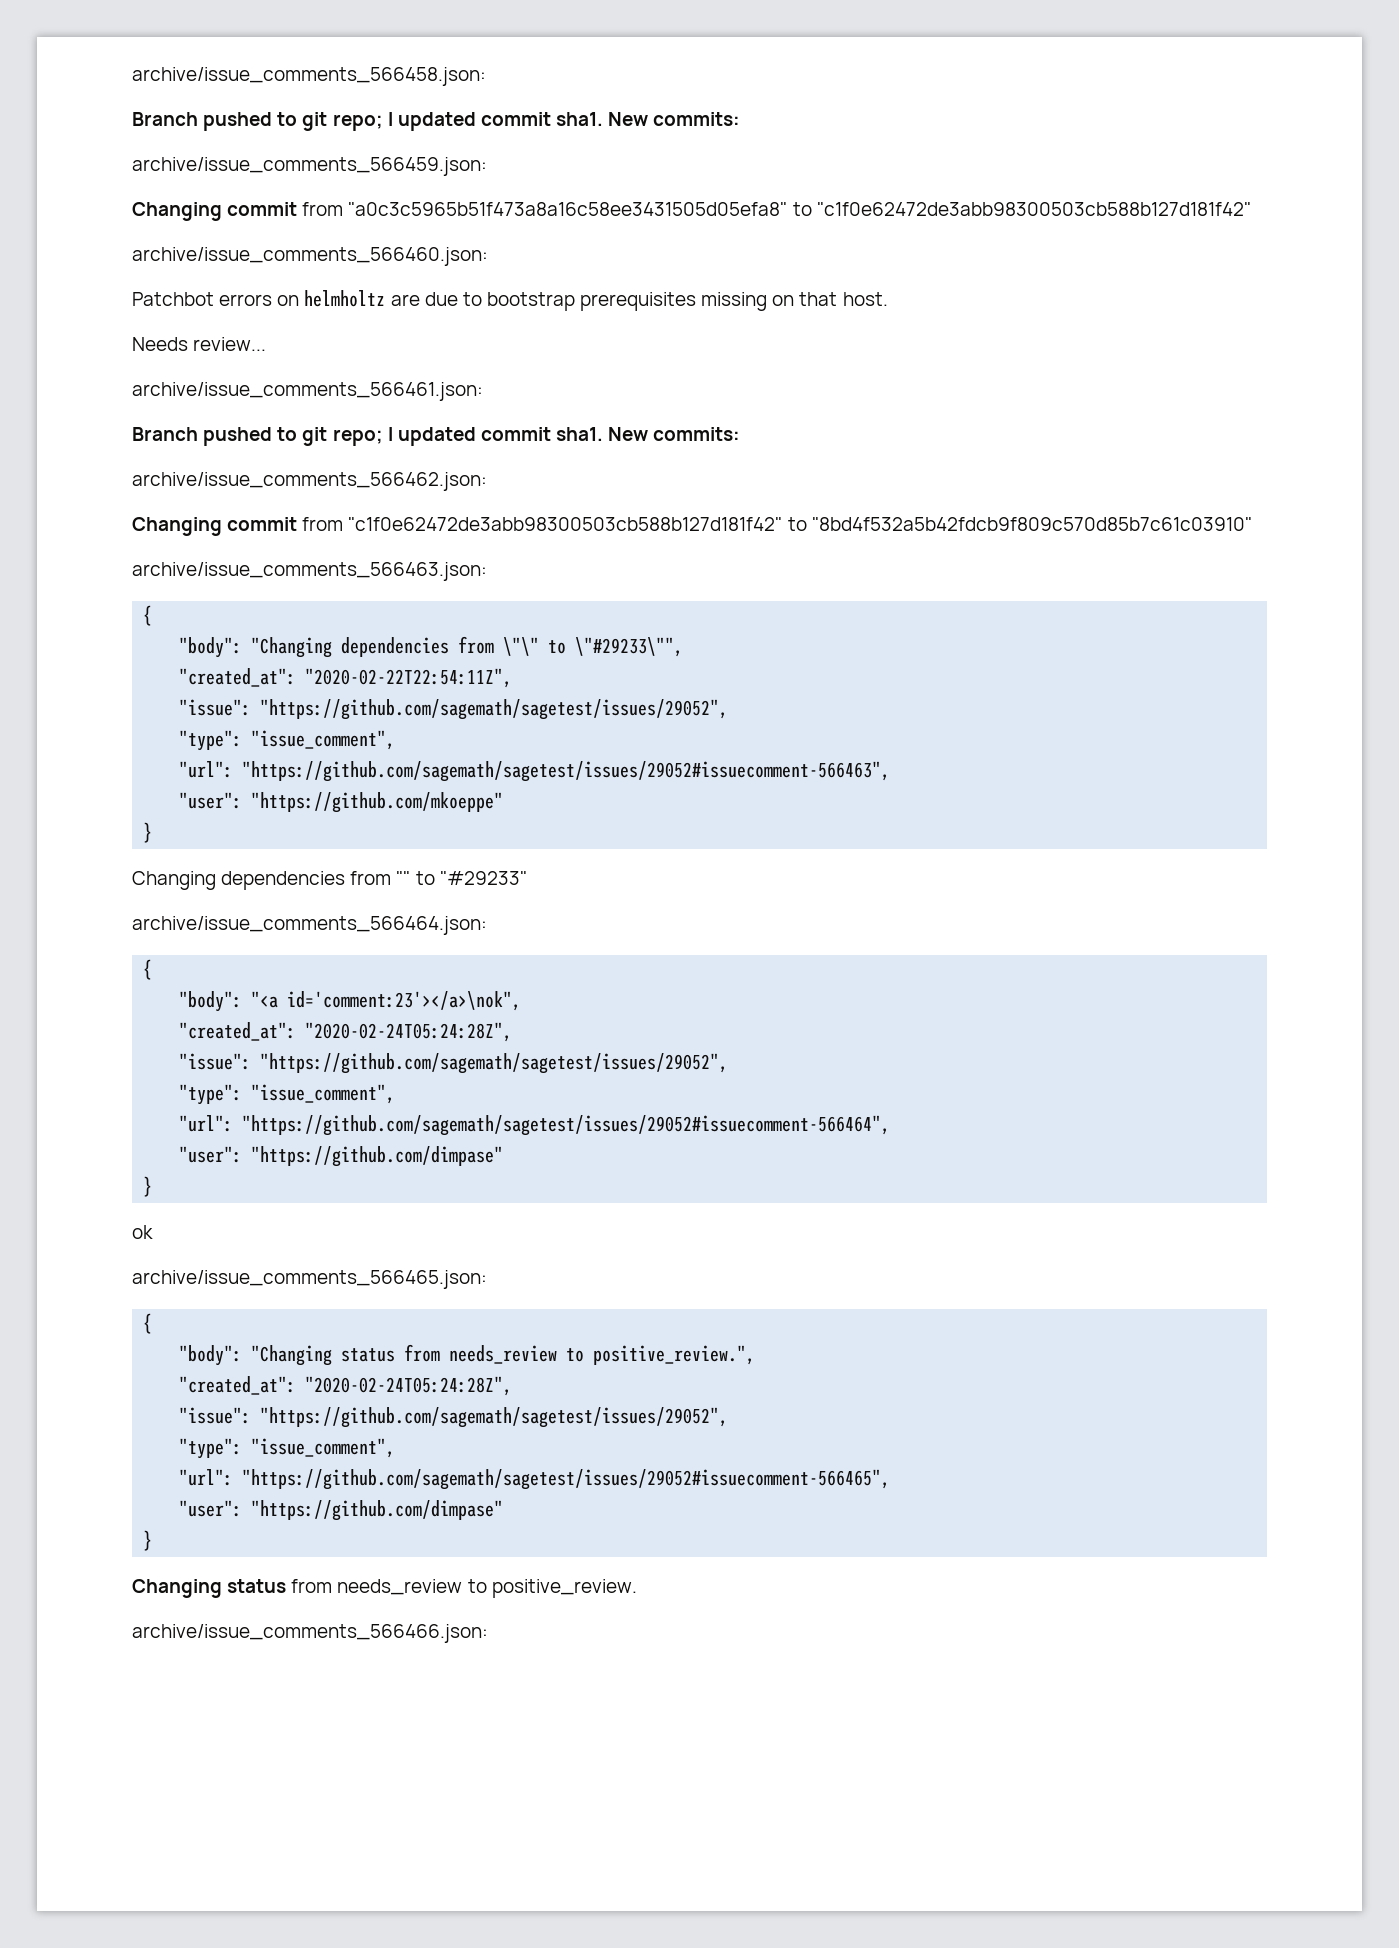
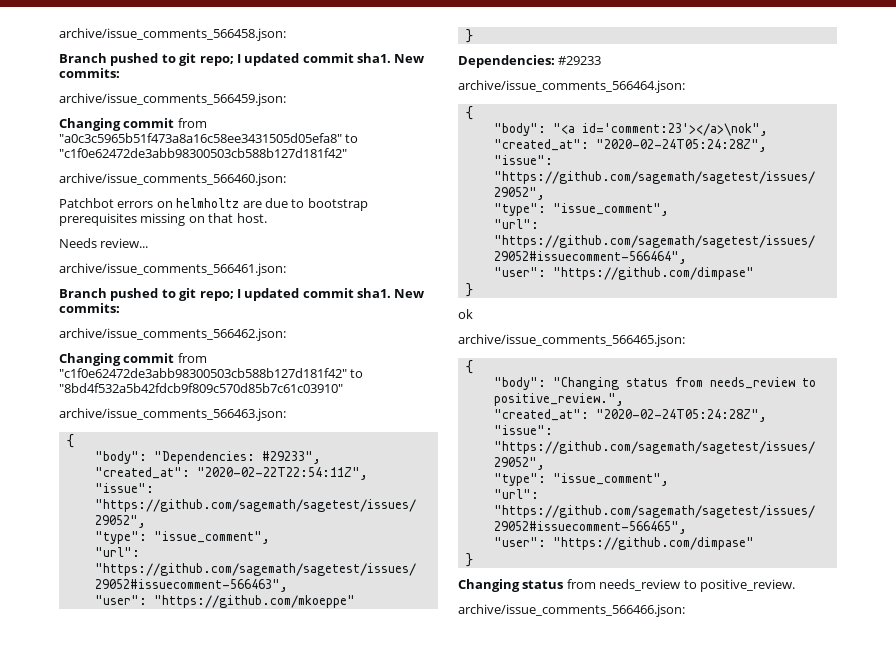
[251,636,684,658] "Changing dependencies from \"\" to \"#29233\"", -> [153,451,321,464] "Dependencies: #29233",
[132,871,527,890] Changing dependencies from "" to "#29233" -> [458,55,602,68] Dependencies: #29233

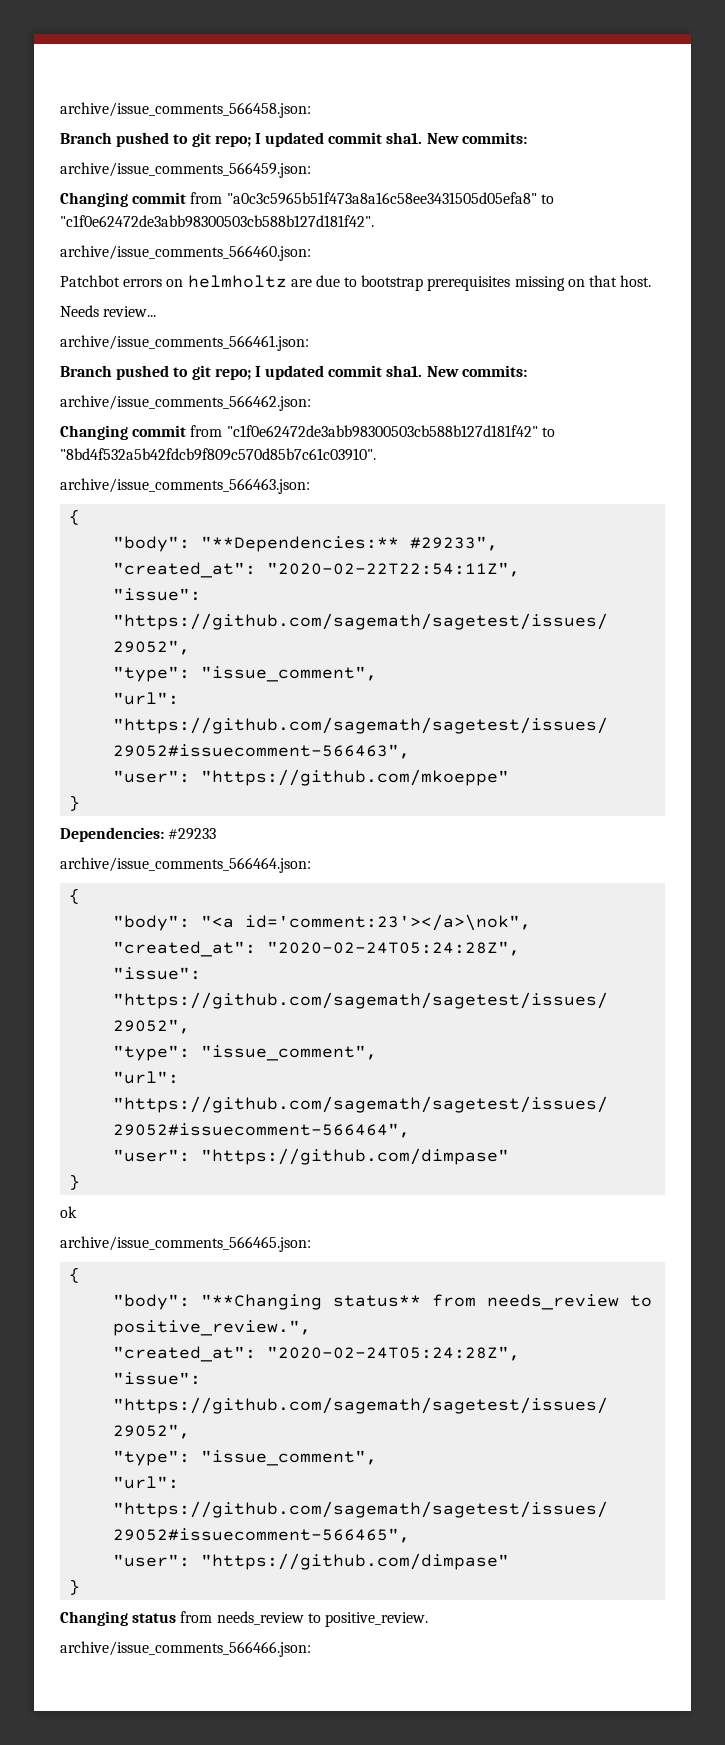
[59,148,347,158] "c1f0e62472de3abb98300503cb588b127d181f42" -> [60,215,374,228] "c1f0e62472de3abb98300503cb588b127d181f42".
[59,383,343,393] "8bd4f532a5b42fdcb9f809c570d85b7c61c03910" -> [60,448,376,461] "8bd4f532a5b42fdcb9f809c570d85b7c61c03910".
[153,451,255,464] "Dependencies: -> [201,536,400,552] "**Dependencies:**
[552,377,668,390] "Changing status -> [201,1294,422,1310] "**Changing status**

